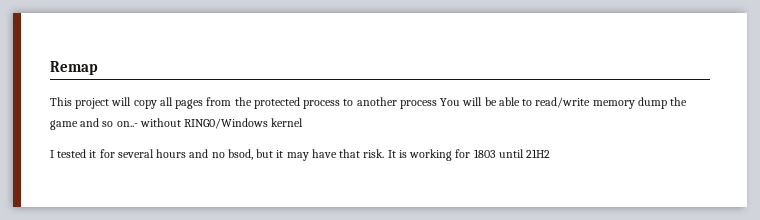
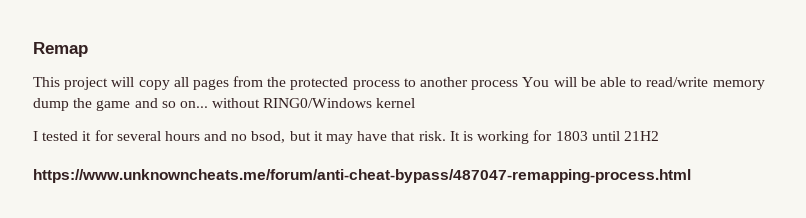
[116,121,138,127] on..- -> [179,101,208,108] on...
(551, 153) none -> [33,169,691,183] // https://www.unknowncheats.me/forum/anti-cheat-bypass/487047-remapping-process.html

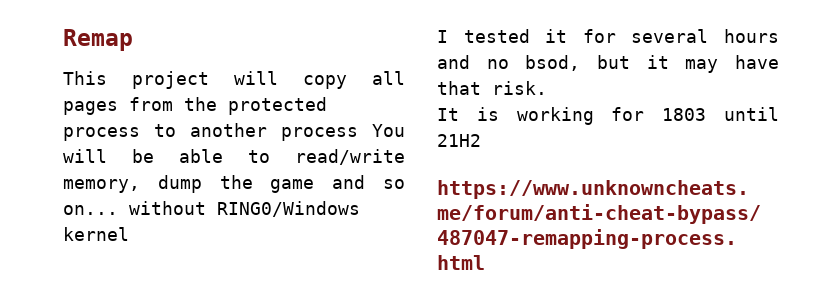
[712,80,765,90] memory -> [63,179,140,193] memory,
(446, 136) none -> (547, 88) //

